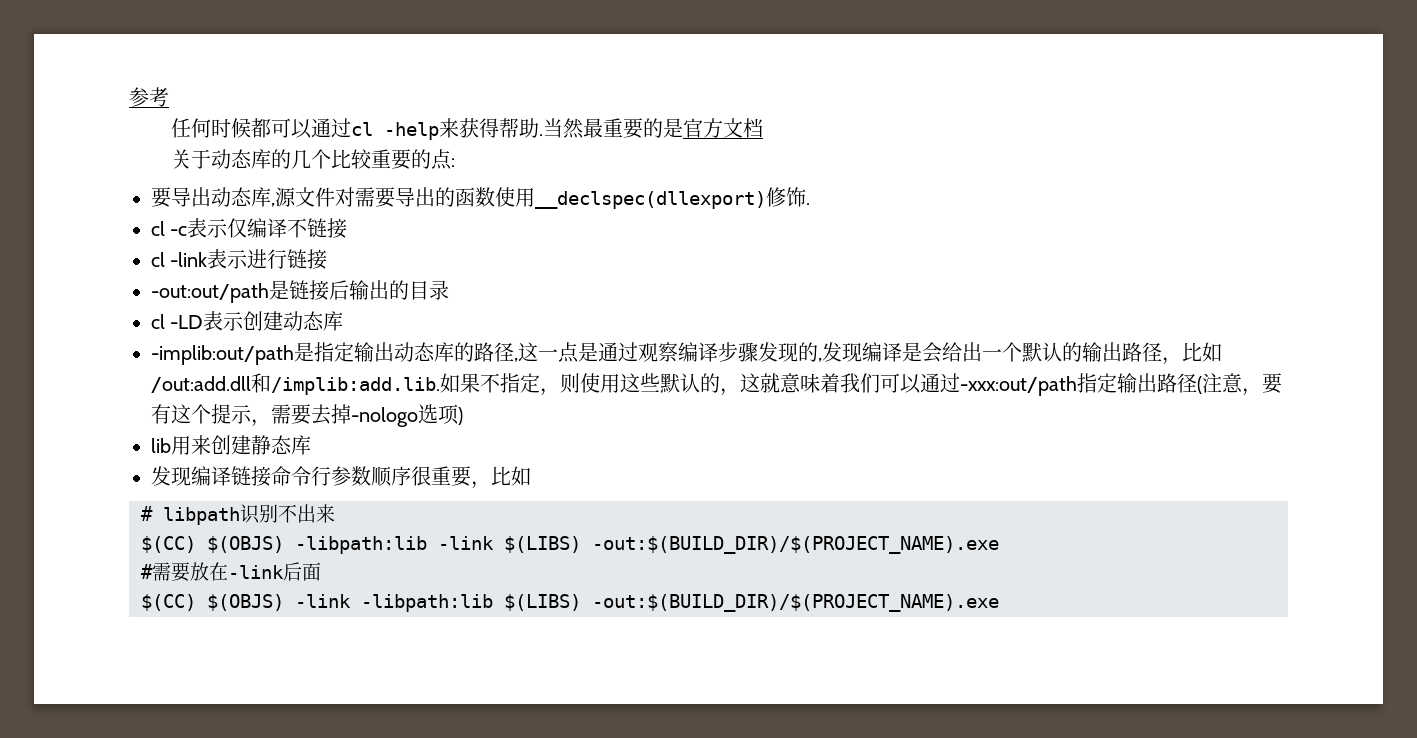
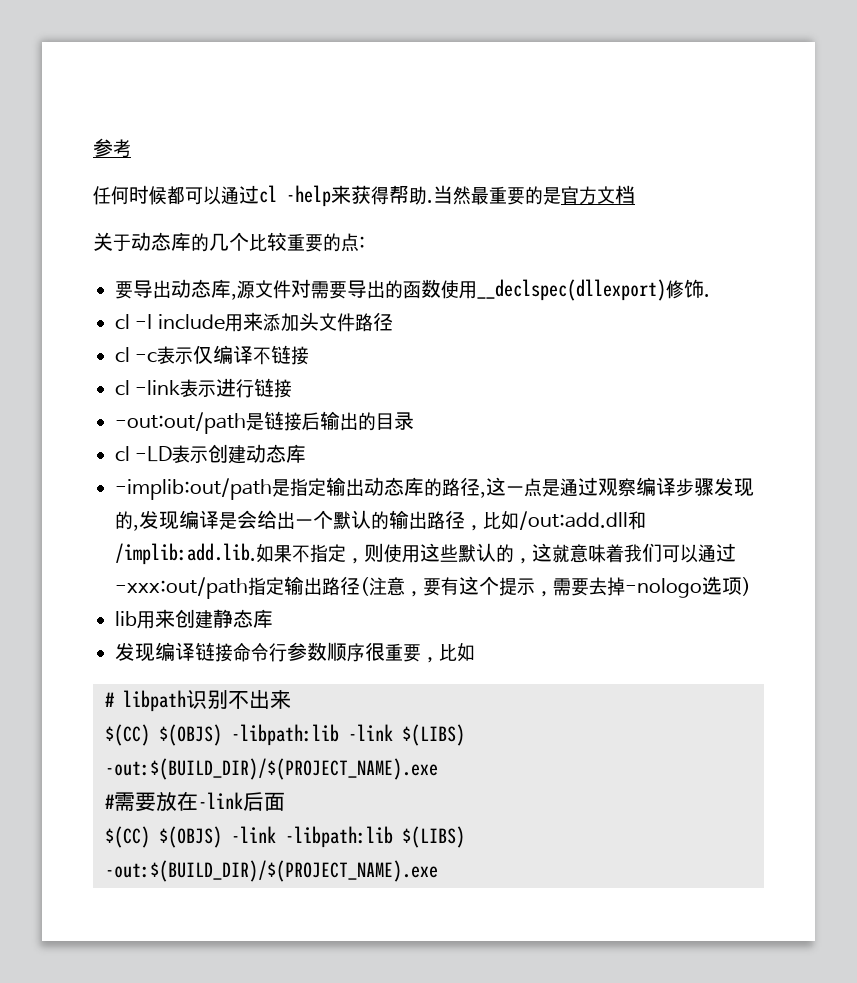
(810, 204) none -> [115,312,393,332] // cl -I include用来添加头文件路径

